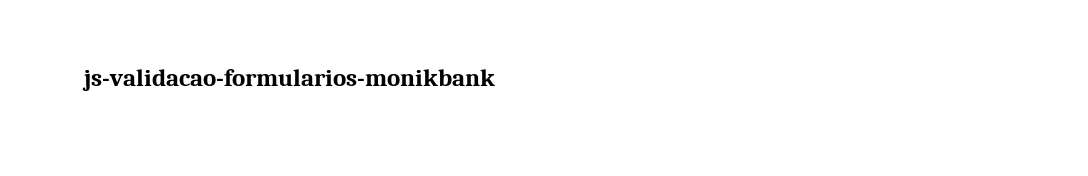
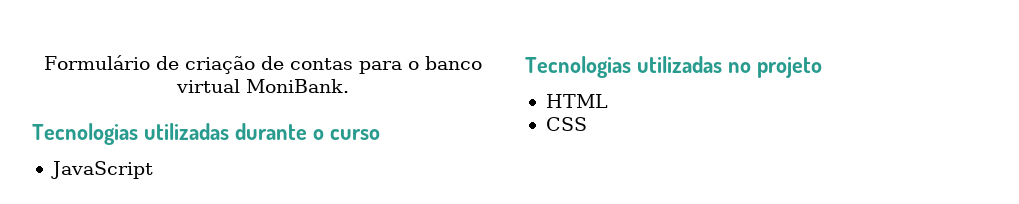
[82,69,495,91] js-validacao-formularios-monikbank -> [44,55,482,74] [176,79,349,93] [32,123,380,145] [50,161,153,179] [525,56,822,78] [545,94,608,108] [545,117,587,131] Formulário de criação de contas para o banco virtual MoniBank. // Tecnologias utilizadas durante o curso // JavaScript // Tecnologias utilizadas no projeto // HTML // CSS

